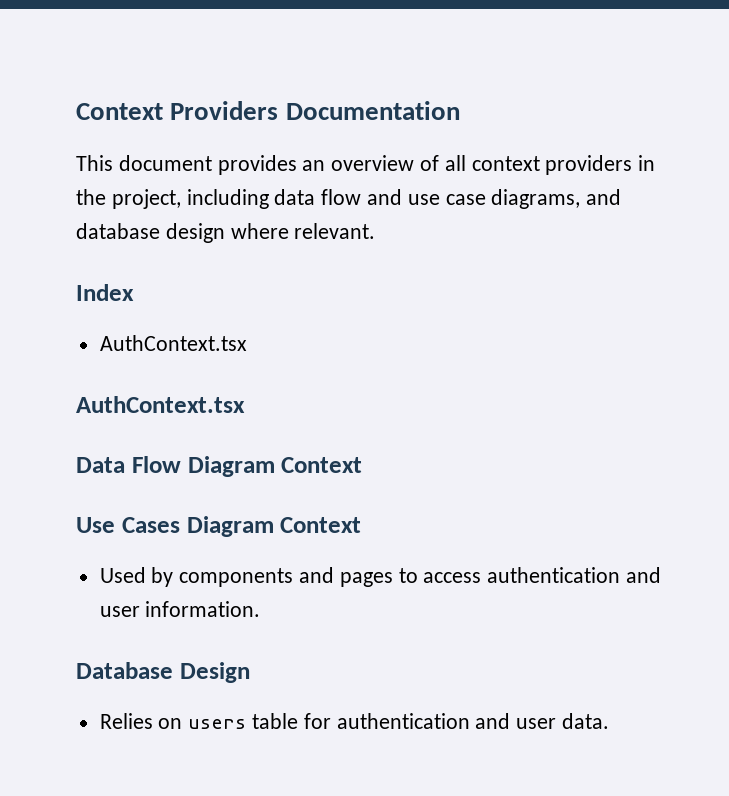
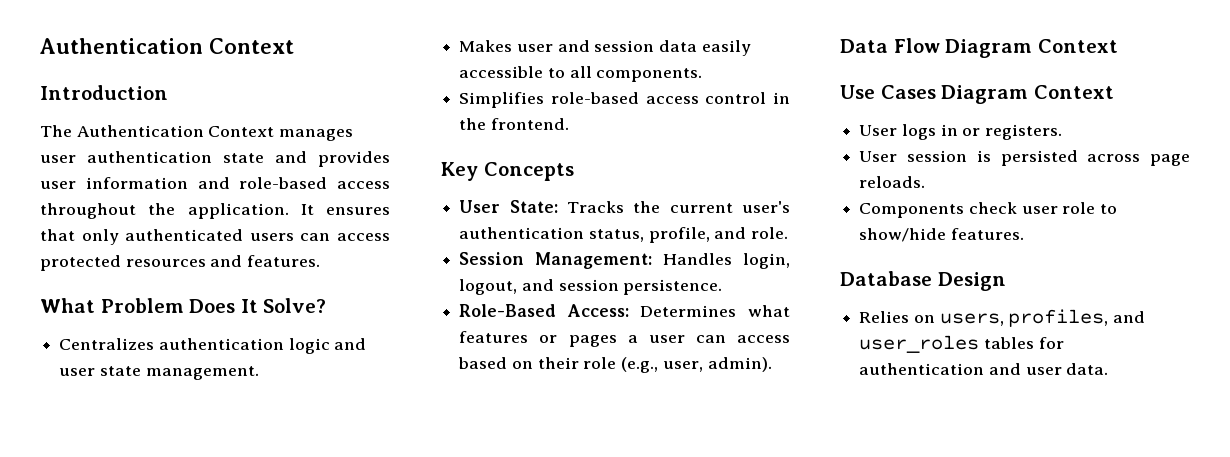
[76,101,460,120] [76,155,656,175] [76,189,622,209] [76,223,376,243] [76,284,134,301] [99,335,247,351] [76,396,245,413] Context Providers Documentation // This document provides an overview of all context providers in the project, including data flow and use case diagrams, and database design where relevant. // Index // AuthContext.tsx // AuthContext.tsx -> [40,38,294,54] [40,85,168,100] [40,125,354,141] [40,151,390,167] [40,177,390,189] [40,203,390,219] [40,229,390,245] [40,255,321,271] [40,298,327,313] [59,338,367,354] [59,366,259,380] [459,40,751,56] [459,66,703,82] [459,92,790,108] [459,118,569,130] [440,162,574,181] [459,200,790,213] [459,227,789,243] [459,252,790,269] [459,279,723,295] [459,304,790,317] [459,331,790,347] [458,357,772,373] Authentication Context // Introduction // The Authentication Context manages user authentication state and provides user information and role-based access throughout the application. It ensures that only authenticated users can access protected resources and features. // What Problem Does It Solve? // Centralizes authentication logic and user state management. // Makes user and session data easily accessible to all components. // Simplifies role-based access control in the frontend. // Key Concepts // User State: Tracks the current user's authentication status, profile, and role. // Session Management: Handles login, logout, and session persistence. // Role-Based Access: Determines what features or pages a user can access based on their role (e.g., user, admin).
[99,567,662,587] [99,601,261,617] Used by components and pages to access authentication and user information. -> [859,124,1063,140] [859,150,1190,166] [859,176,926,188] [859,202,1118,218] [859,228,1024,242] User logs in or registers. // User session is persisted across page reloads. // Components check user role to show/hide features.
[188,713,299,729] users table -> [939,309,1146,327] [859,335,1034,353] users, profiles, and user_roles tables

